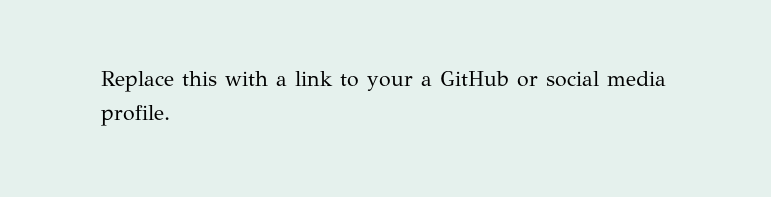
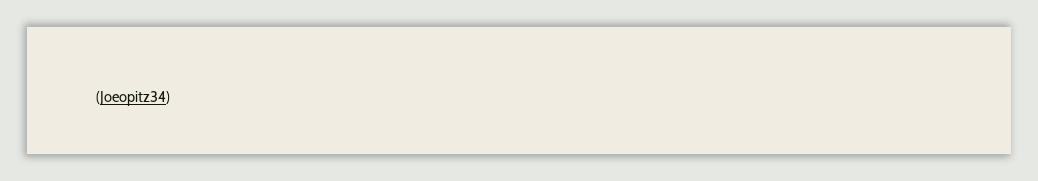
[101,71,666,92] [101,105,170,126] Replace this with a link to your a GitHub or social media profile. -> [96,91,170,106] (Joeopitz34)

